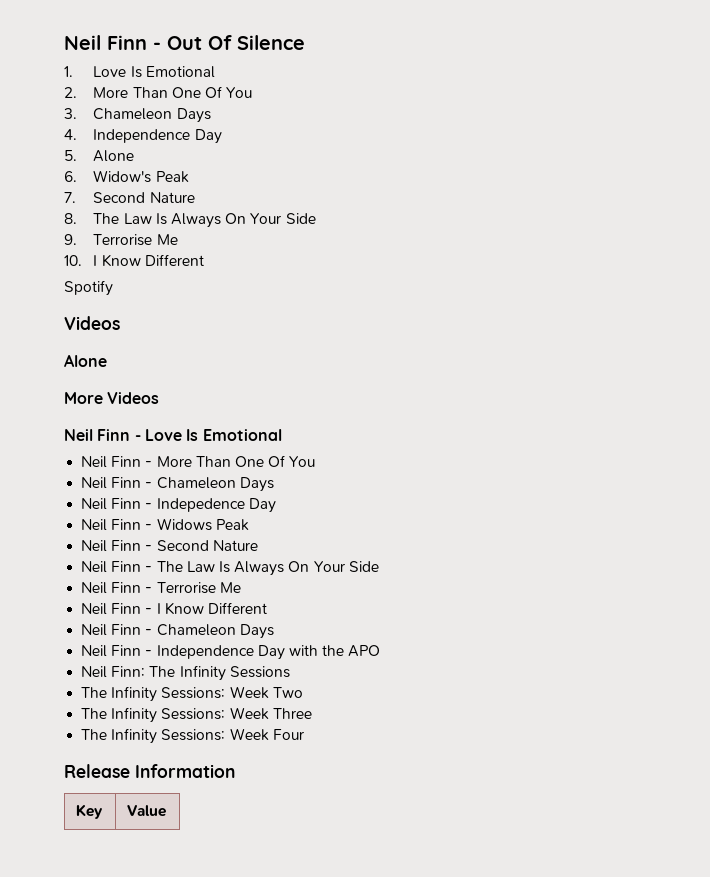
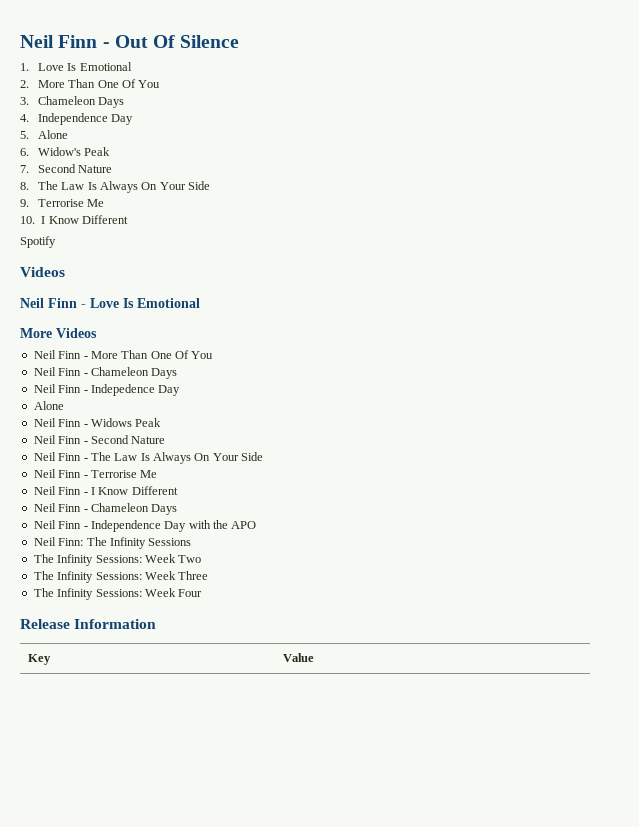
[64,354,107,367] [64,392,160,404] // Alone // More Videos -> (65, 272) none
(282, 435) none -> [20,328,97,338] // More Videos
(276, 505) none -> [33,401,64,410] // Alone

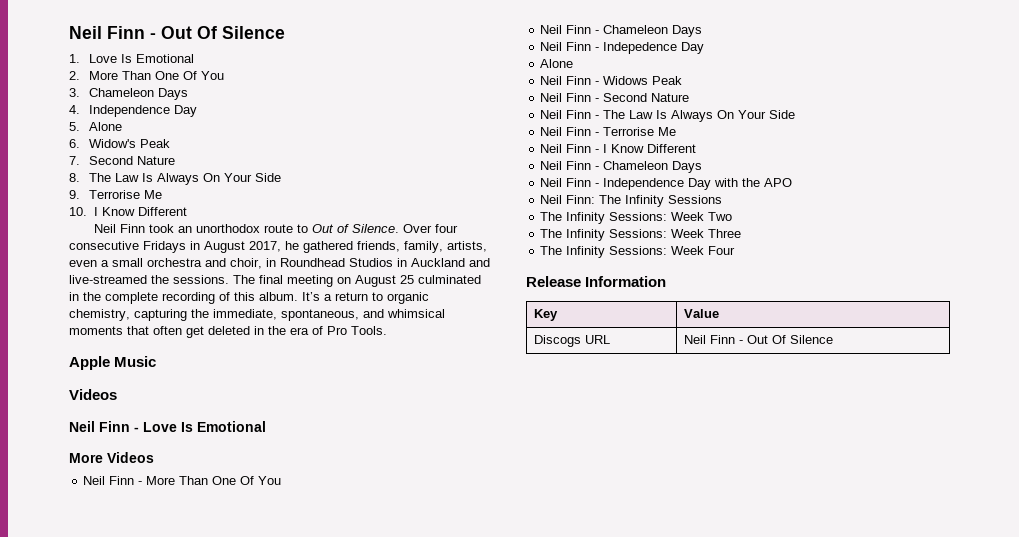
[20,236,56,248] Spotify -> [93,224,458,233] [69,241,487,253] [69,258,490,269] [69,275,481,287] [69,292,429,304] [69,309,445,321] [69,326,387,338] [69,356,157,370] Neil Finn took an unorthodox route to Out of Silence. Over four consecutive Fridays in August 2017, he gathered friends, family, artists, even a small orchestra and choir, in Roundhead Studios in Auckland and live-streamed the sessions. The final meeting on August 25 culminated in the complete recording of this album. It’s a return to organic chemistry, capturing the immediate, spontaneous, and whimsical moments that often get deleted in the era of Pro Tools. // Apple Music
(315, 657) none -> [533,335,610,347] [683,335,833,344] // Discogs URL | Neil Finn - Out Of Silence

